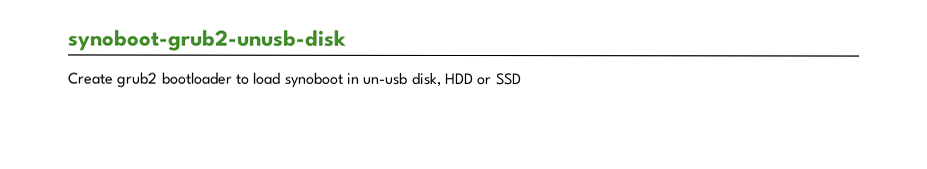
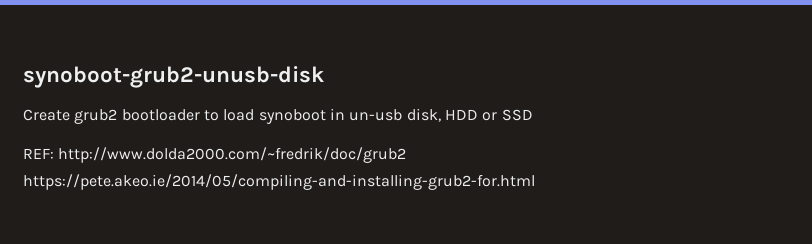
(522, 79) none -> [23,147,407,163] [23,174,535,190] // REF: http://www.dolda2000.com/~fredrik/doc/grub2 https://pete.akeo.ie/2014/05/compiling-and-installing-grub2-for.html

